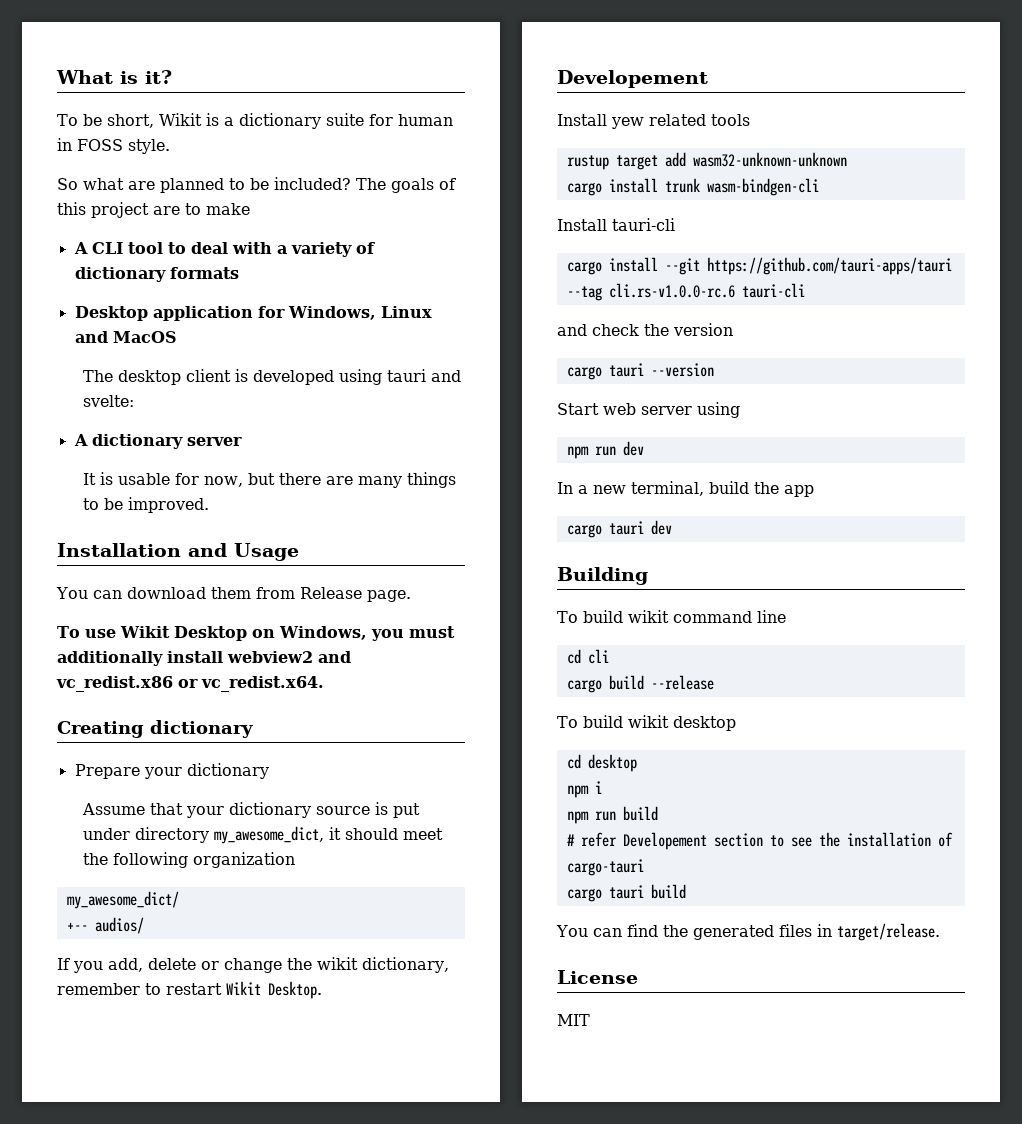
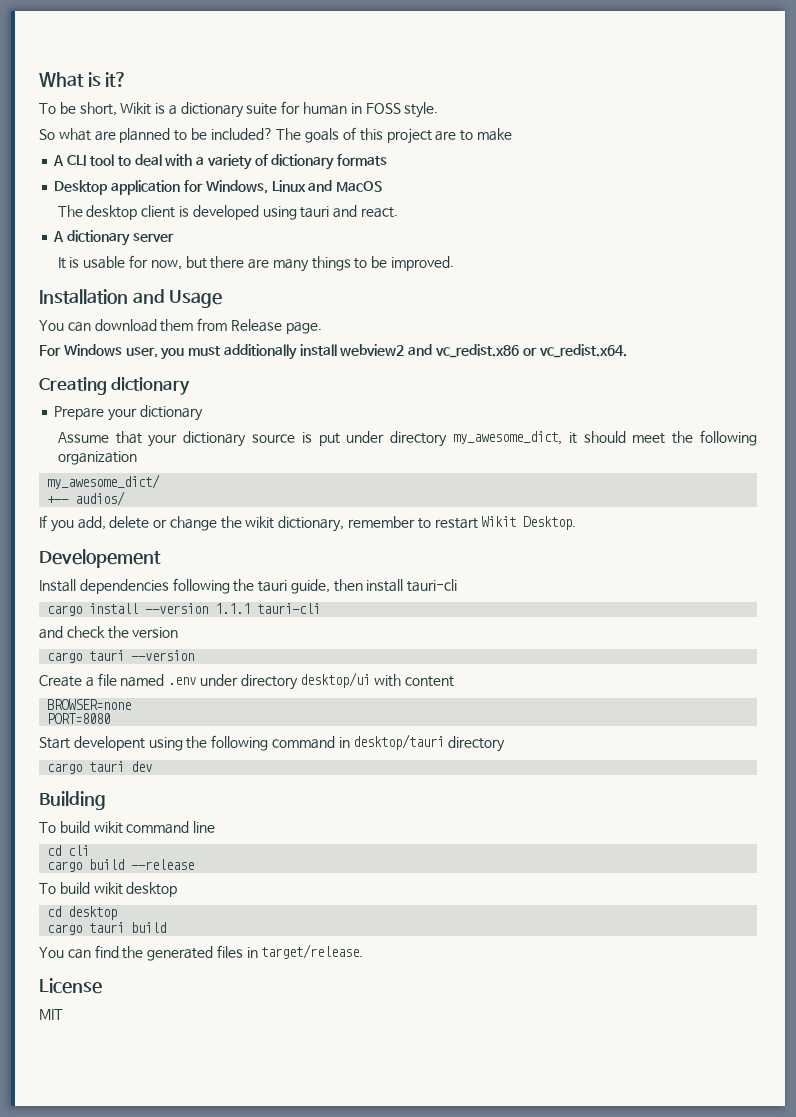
[83,395,135,407] svelte: -> [360,207,398,218] react.
[57,626,367,641] To use Wikit Desktop on Windows, -> [39,344,158,358] For Windows user,
[611,114,750,129] [566,152,847,170] [566,178,819,196] [557,219,607,231] yew related tools // rustup target add wasm32-unknown-unknown // cargo install trunk wasm-bindgen-cli // Install -> [79,578,404,594] dependencies following the tauri guide, then install
[664,257,952,275] [566,283,735,301] --git https://github.com/tauri-apps/tauri --tag cli.rs-v1.0.0-rc.6 -> [145,603,251,614] --version 1.1.1
(714, 370) none -> [39,672,455,690] [47,699,132,710] [47,713,111,724] // Create a file named .env under directory desktop/ui with content // BROWSER=none // PORT=8080
[603,402,740,418] [566,441,644,459] [557,481,814,497] web server using // npm run dev // In a new terminal, build the app -> [73,734,506,752] developent using the following command in desktop/tauri directory
[566,781,602,798] [566,806,658,824] [566,832,953,850] [566,859,644,876] // npm i // npm run build // # refer Developement section to see the installation of cargo-tauri -> (118, 913) none

